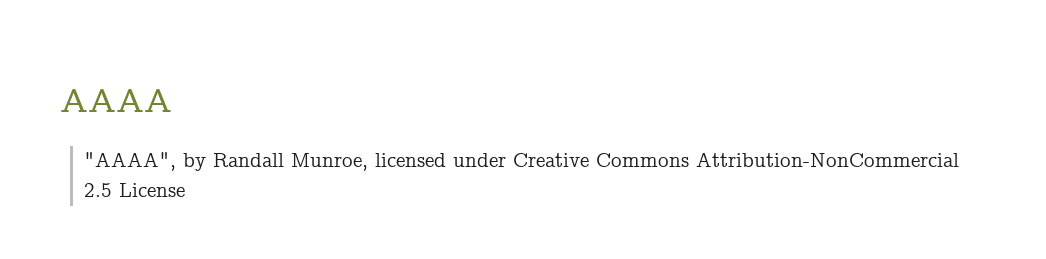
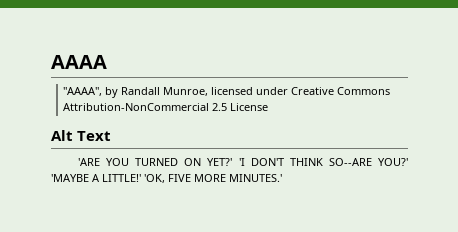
(185, 190) none -> [51,130,112,141] [78,158,409,166] [51,174,282,183] // Alt Text // 'ARE YOU TURNED ON YET?' 'I DON'T THINK SO--ARE YOU?' 'MAYBE A LITTLE!' 'OK, FIVE MORE MINUTES.'

